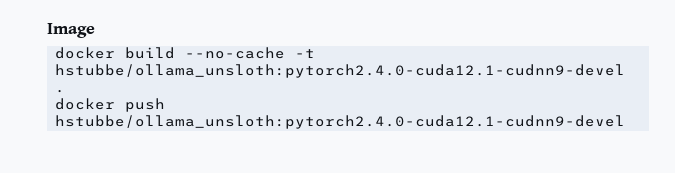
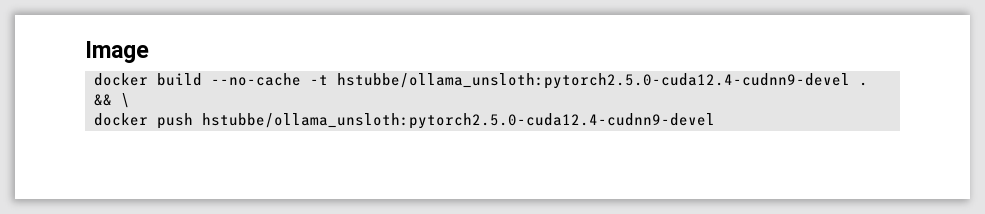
[54,64,625,78] hstubbe/ollama_unsloth:pytorch2.4.0-cuda12.1-cudnn9-devel -> [337,73,850,89] hstubbe/ollama_unsloth:pytorch2.5.0-cuda12.4-cudnn9-devel
(65, 91) none -> [94,93,130,108] && \
[54,115,625,129] hstubbe/ollama_unsloth:pytorch2.4.0-cuda12.1-cudnn9-devel -> [202,113,715,129] hstubbe/ollama_unsloth:pytorch2.5.0-cuda12.4-cudnn9-devel

